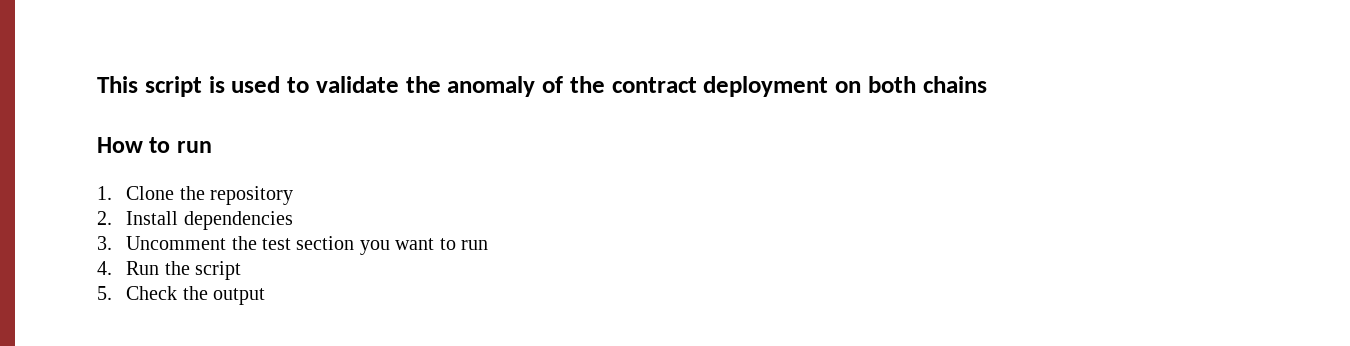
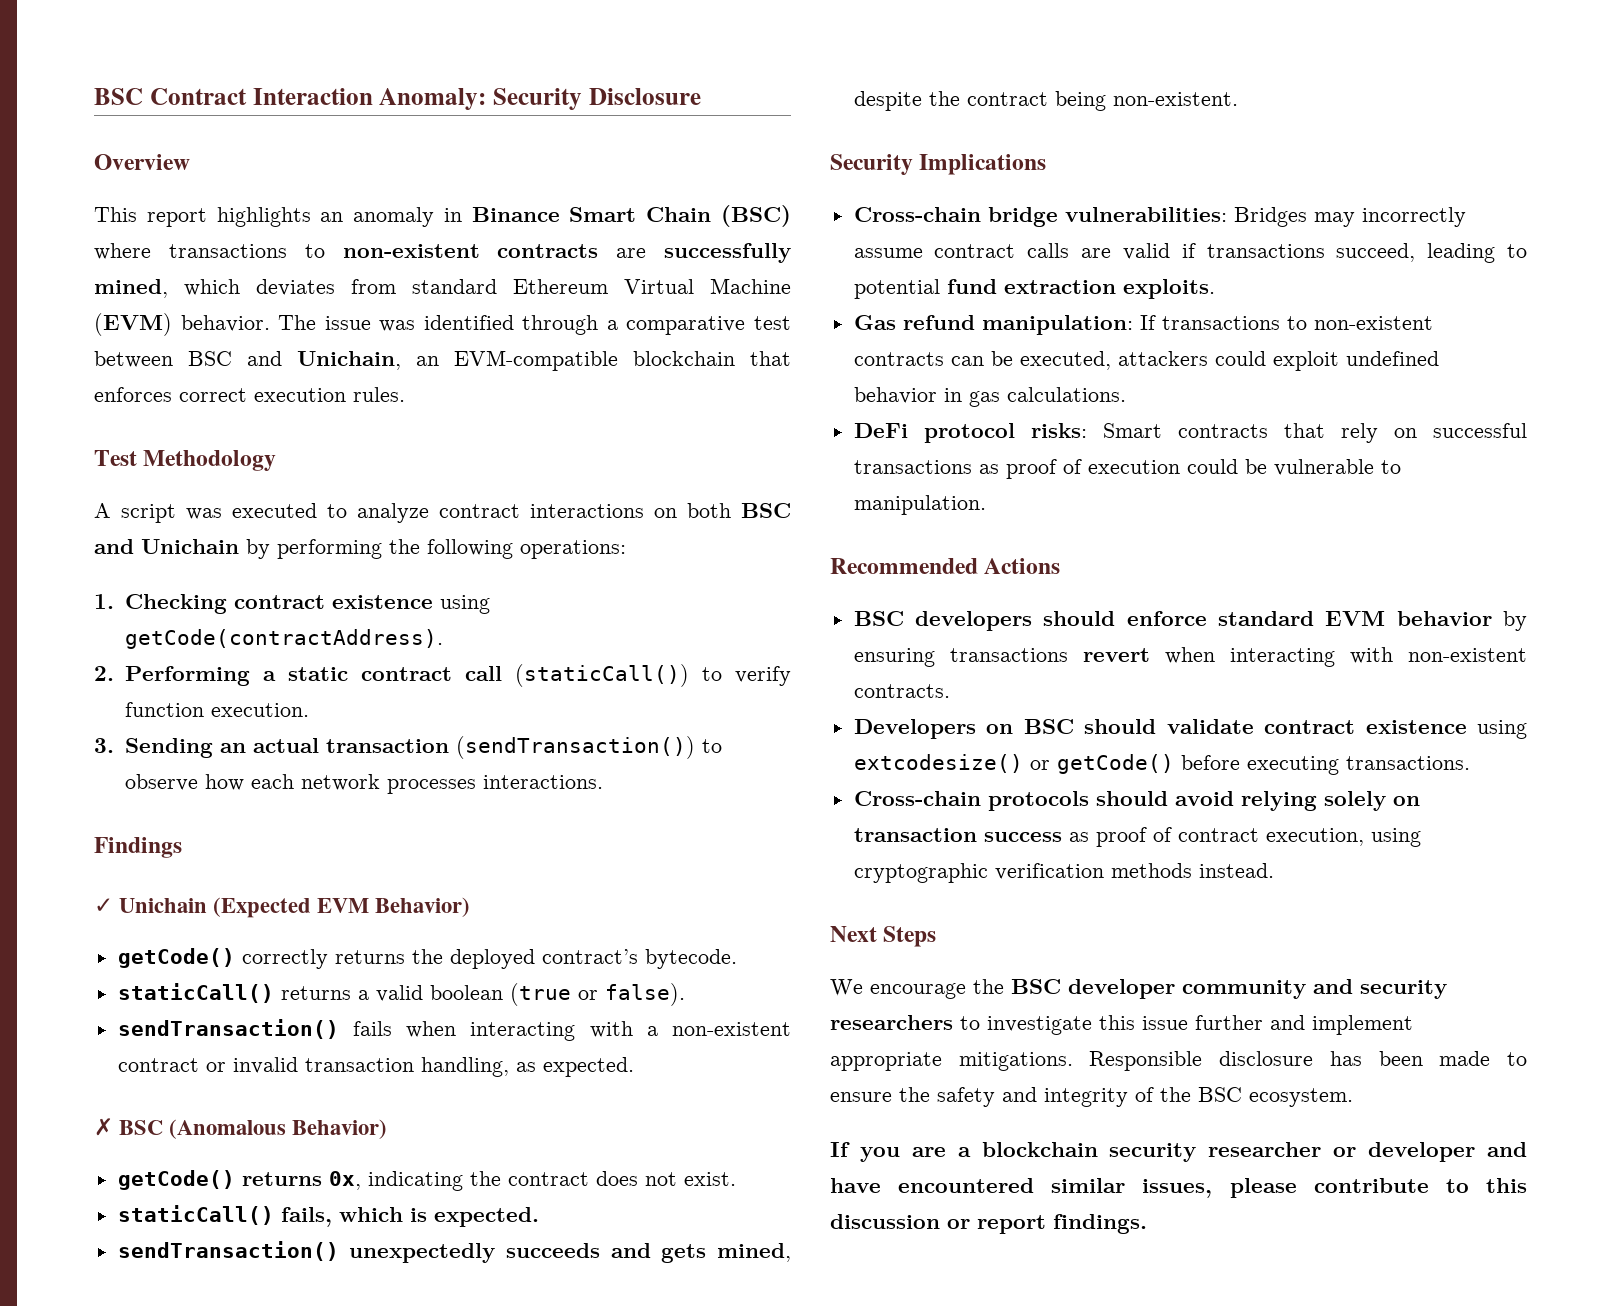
[97,76,987,97] [97,137,212,153] [97,186,293,205] [97,211,293,230] [97,236,488,255] [97,261,241,280] [97,286,265,305] This script is used to validate the anomaly of the contract deployment on both chains // How to run // 1. Clone the repository // 2. Install dependencies // 3. Uncomment the test section you want to run // 4. Run the script // 5. Check the output -> [94,88,701,110] [94,154,190,170] [94,205,791,227] [94,243,791,263] [94,278,791,298] [94,313,791,336] [94,350,791,371] [94,387,405,402] [94,450,277,471] [94,503,791,523] [94,539,626,559] [94,594,490,614] [124,629,443,649] [94,664,791,687] [124,702,309,717] [94,736,722,759] [124,774,603,794] [94,837,182,858] [94,897,471,918] [117,948,737,969] [117,983,685,1006] [117,1019,792,1041] [117,1057,634,1077] [94,1118,388,1139] [117,1170,736,1191] [117,1205,539,1227] [117,1241,791,1263] [853,91,1238,111] [830,154,1047,175] [853,207,1466,227] [853,243,1527,263] [853,279,1215,299] [853,315,1433,335] [853,351,1439,371] [853,387,1126,407] [853,423,1527,443] [853,459,1401,479] [853,495,986,515] [830,558,1061,574] [853,611,1527,631] [853,647,1527,667] [853,684,950,698] [853,719,1527,739] [853,754,1470,775] [853,791,1420,811] [853,827,1421,847] [853,863,1274,883] [830,926,937,947] [830,979,1447,999] [830,1015,1413,1035] [830,1051,1527,1071] [830,1087,1353,1107] [830,1142,1527,1162] [830,1178,1527,1198] [830,1214,1147,1234] BSC Contract Interaction Anomaly: Security Disclosure // Overview // This report highlights an anomaly in Binance Smart Chain (BSC) where transactions to non-existent contracts are successfully mined, which deviates from standard Ethereum Virtual Machine (EVM) behavior. The issue was identified through a comparative test between BSC and Unichain, an EVM-compatible blockchain that enforces correct execution rules. // Test Methodology // A script was executed to analyze contract interactions on both BSC and Unichain by performing the following operations: // 1. Checking contract existence using getCode(contractAddress). // 2. Performing a static contract call (staticCall()) to verify function execution. // 3. Sending an actual transaction (sendTransaction()) to observe how each network processes interactions. // Findings // ✓ Unichain (Expected EVM Behavior) // getCode() correctly returns the deployed contract’s bytecode. // staticCall() returns a valid boolean (true or false). // sendTransaction() fails when interacting with a non-existent contract or invalid transaction handling, as expected. // ✗ BSC (Anomalous Behavior) // getCode() returns 0x, indicating the contract does not exist. // staticCall() fails, which is expected. // sendTransaction() unexpectedly succeeds and gets mined, despite the contract being non-existent. // Security Implications // Cross-chain bridge vulnerabilities: Bridges may incorrectly assume contract calls are valid if transactions succeed, leading to potential fund extraction exploits. // Gas refund manipulation: If transactions to non-existent contracts can be executed, attackers could exploit undefined behavior in gas calculations. // DeFi protocol risks: Smart contracts that rely on successful transactions as proof of execution could be vulnerable to manipulation. // Recommended Actions // BSC developers should enforce standard EVM behavior by ensuring transactions revert when interacting with non-existent contracts. // Developers on BSC should validate contract existence using extcodesize() or getCode() before executing transactions. // Cross-chain protocols should avoid relying solely on transaction success as proof of contract execution, using cryptographic verification methods instead. // Next Steps // We encourage the BSC developer community and security researchers to investigate this issue further and implement appropriate mitigations. Responsible disclosure has been made to ensure the safety and integrity of the BSC ecosystem. // If you are a blockchain security researcher or developer and have encountered similar issues, please contribute to this discussion or report findings.

